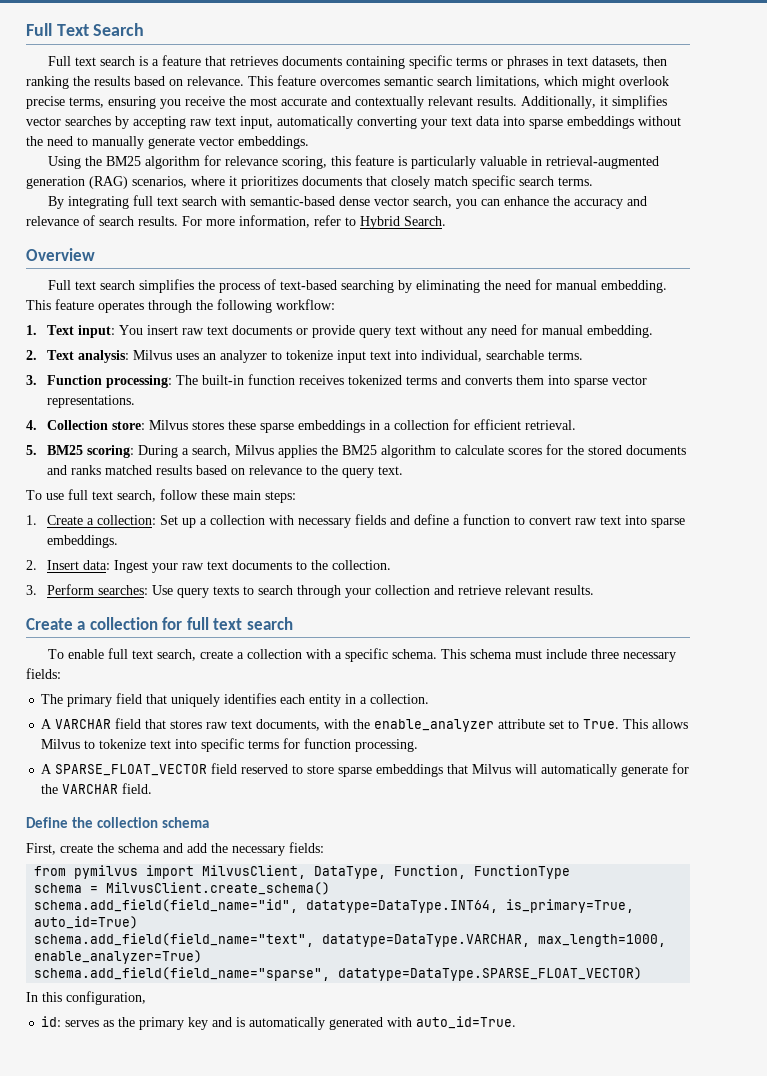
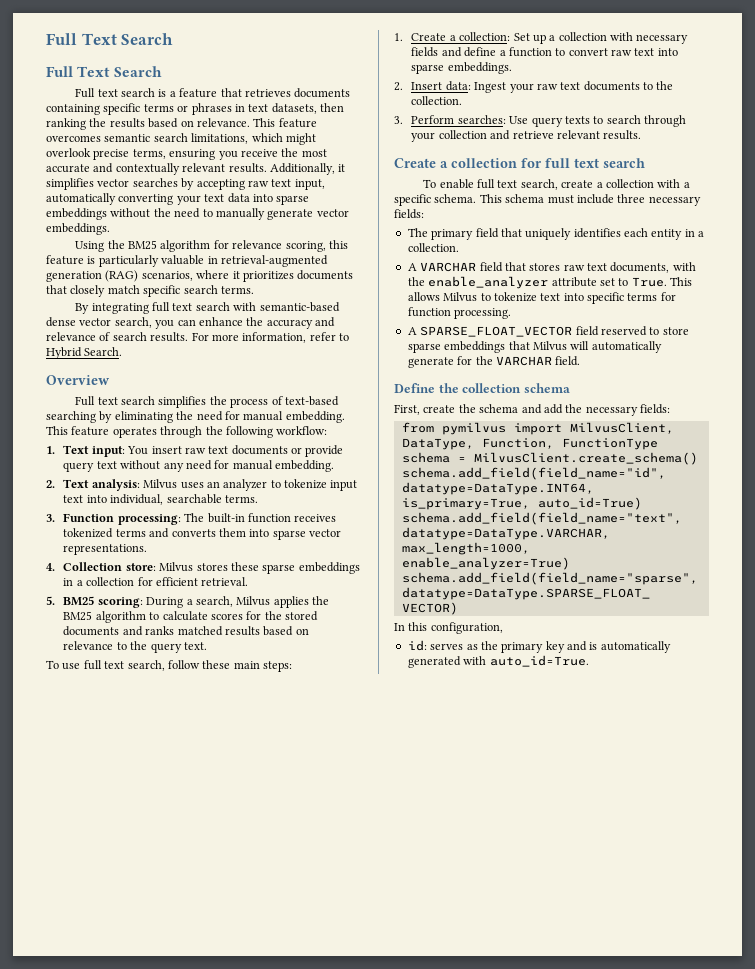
[26,23,145,36] Full Text Search -> [46,33,174,45] [46,66,163,77] Full Text Search // Full Text Search

